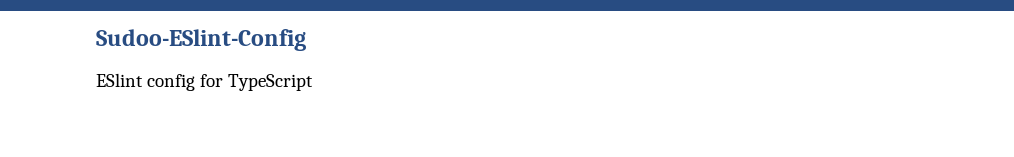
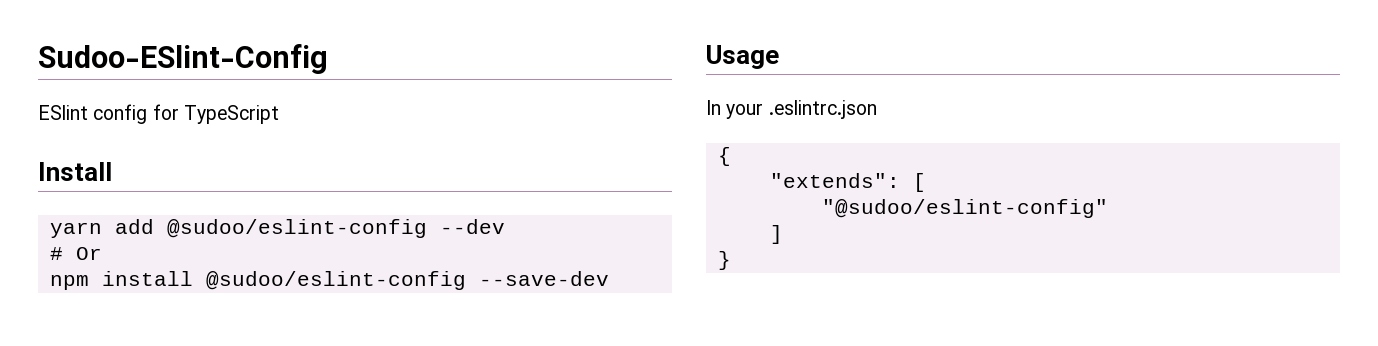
(314, 82) none -> [38,162,112,181] [49,219,505,238] [49,247,102,260] [49,271,609,290] [706,45,779,69] [706,100,877,119] [717,147,731,166] [769,173,926,192] [821,199,1108,218] [769,225,783,244] [717,251,731,270] // Install // yarn add @sudoo/eslint-config --dev // # Or // npm install @sudoo/eslint-config --save-dev // Usage // In your .eslintrc.json // { // "extends": [ // "@sudoo/eslint-config" // ] // }

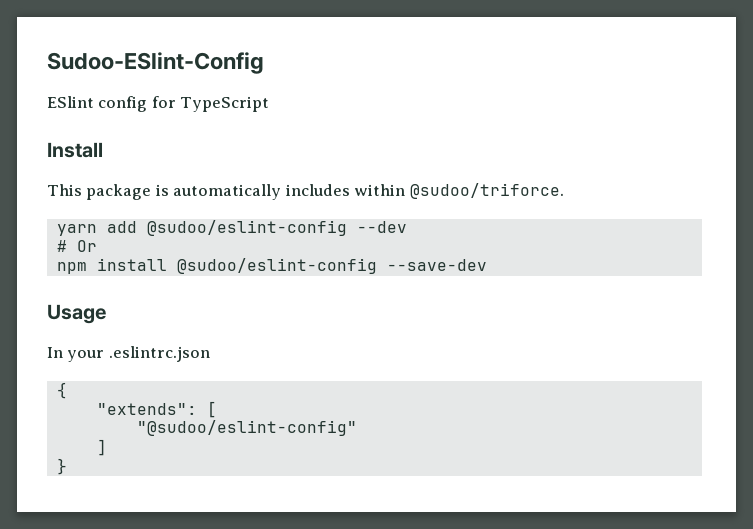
(112, 171) none -> [47,183,564,200] // This package is automatically includes within @sudoo/triforce.

